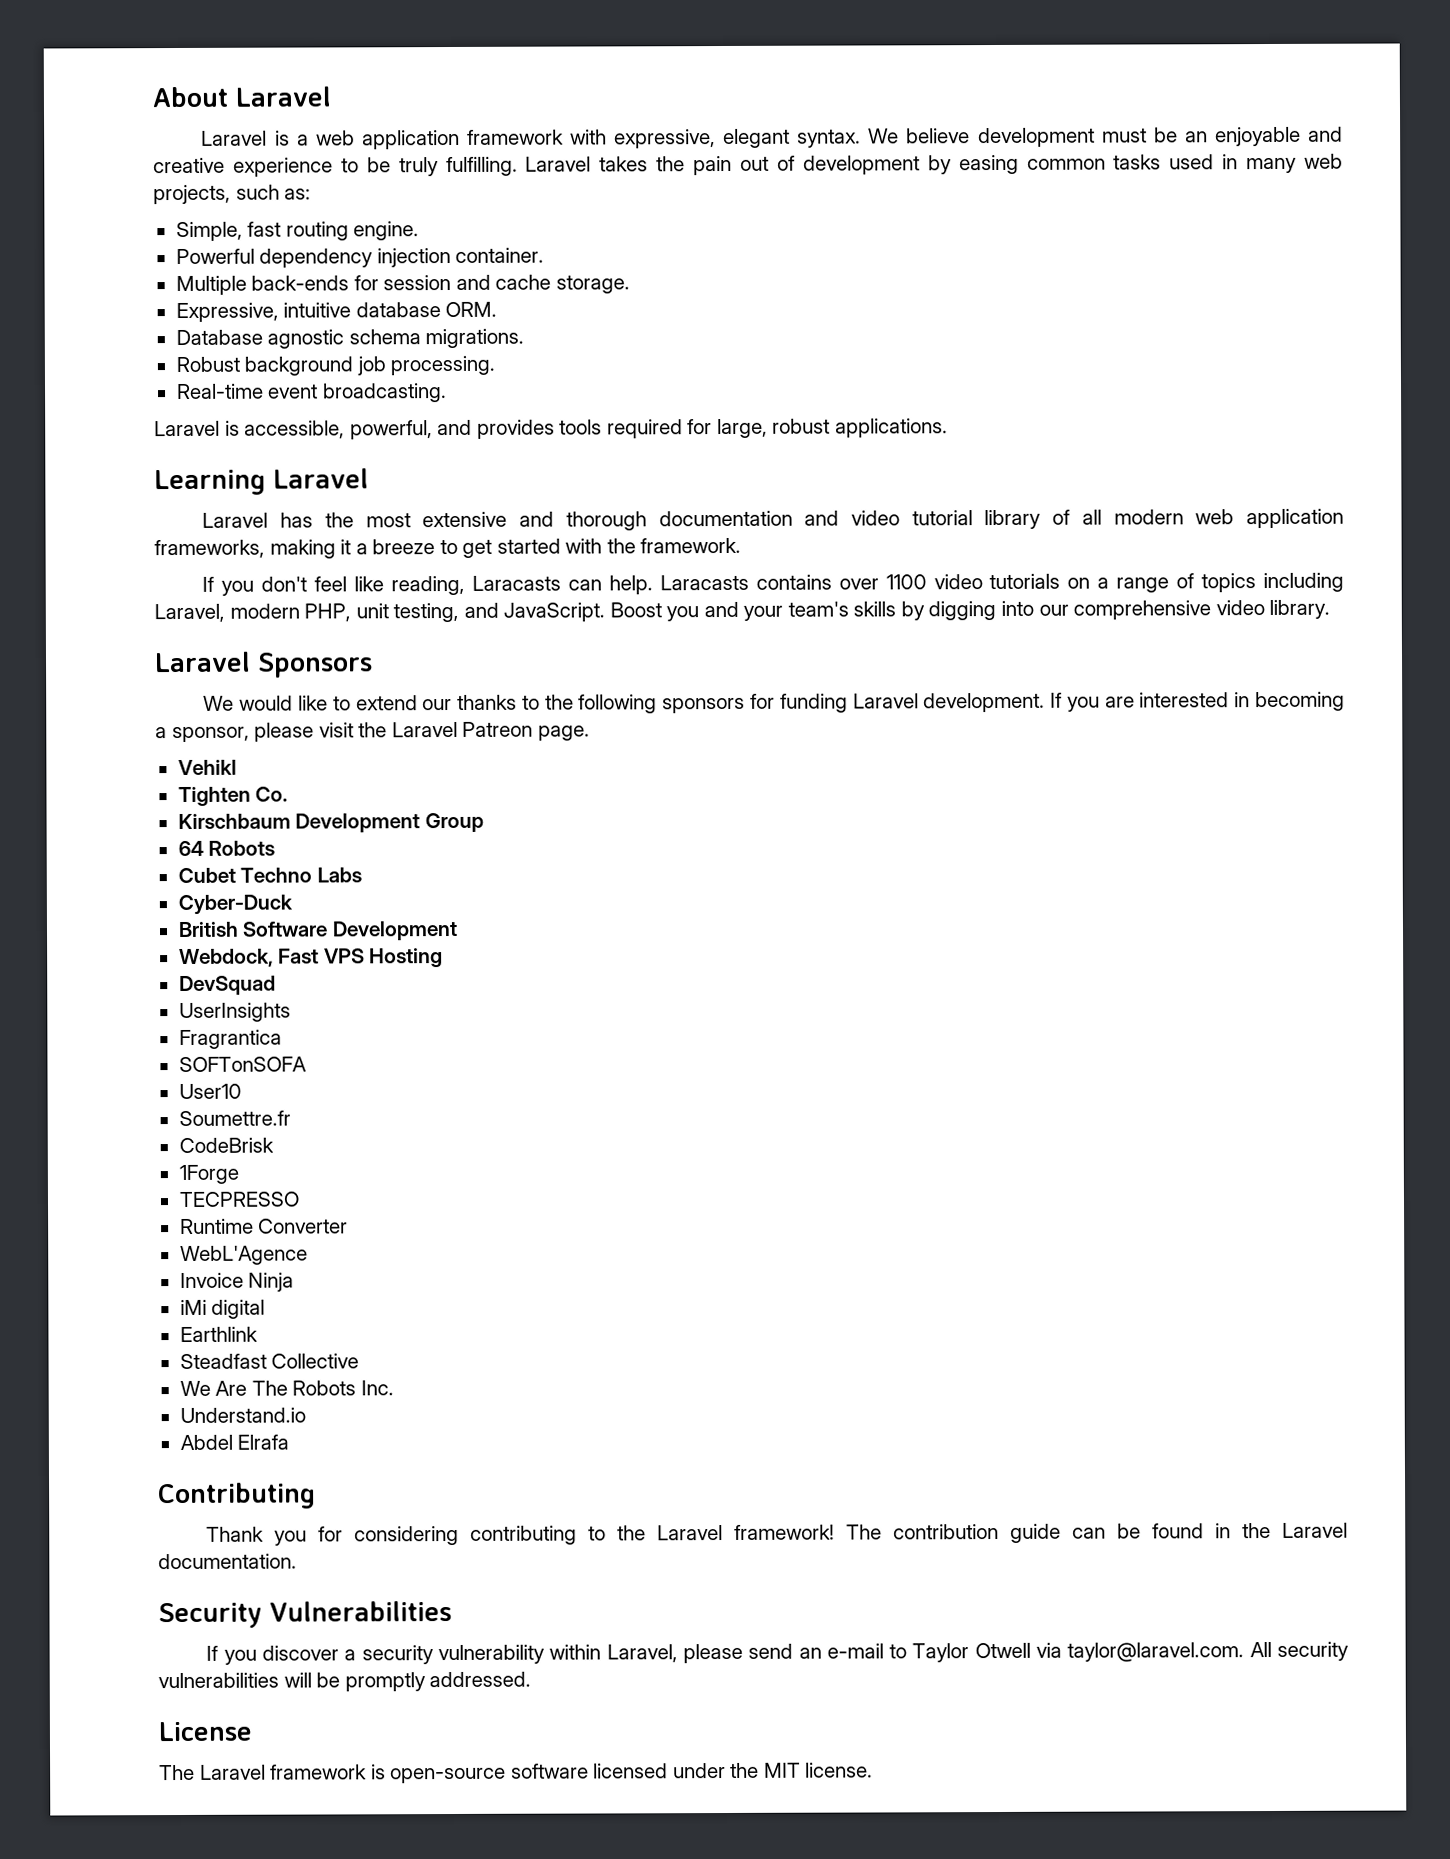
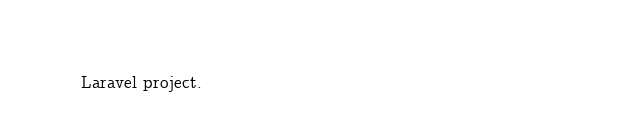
[152,86,331,108] [201,126,1343,150] [153,153,1343,177] [153,184,312,205] [175,221,420,242] [175,247,545,268] [175,274,630,296] [175,301,498,323] [175,328,525,349] [175,355,496,376] [175,383,447,403] [154,418,948,440] [154,468,369,496] [202,508,1345,531] [154,537,742,559] [202,572,1344,596] [154,599,1331,623] [154,651,373,678] [203,691,1346,714] [155,721,590,743] [177,759,237,776] [177,786,289,807] [177,812,484,833] [177,840,276,857] [177,867,362,884] [177,894,293,916] [177,920,458,941] [178,948,444,968] [178,975,276,996] [178,1002,291,1023] [178,1029,282,1050] [178,1056,307,1073] [178,1083,242,1100] [178,1110,291,1127] [178,1137,274,1154] [178,1164,239,1185] [178,1191,300,1208] [179,1218,349,1235] [179,1245,308,1266] [179,1272,295,1292] [179,1299,266,1319] [179,1326,258,1343] [179,1353,360,1370] [179,1380,394,1397] [179,1407,306,1424] [179,1434,290,1451] [158,1482,316,1510] [206,1522,1348,1546] [158,1553,297,1570] [158,1601,452,1629] [206,1641,1349,1665] [158,1671,532,1692] [158,1721,252,1742] [159,1762,874,1784] About Laravel // Laravel is a web application framework with expressive, elegant syntax. We believe development must be an enjoyable and creative experience to be truly fulfilling. Laravel takes the pain out of development by easing common tasks used in many web projects, such as: // Simple, fast routing engine. // Powerful dependency injection container. // Multiple back-ends for session and cache storage. // Expressive, intuitive database ORM. // Database agnostic schema migrations. // Robust background job processing. // Real-time event broadcasting. // Laravel is accessible, powerful, and provides tools required for large, robust applications. // Learning Laravel // Laravel has the most extensive and thorough documentation and video tutorial library of all modern web application frameworks, making it a breeze to get started with the framework. // If you don't feel like reading, Laracasts can help. Laracasts contains over 1100 video tutorials on a range of topics including Laravel, modern PHP, unit testing, and JavaScript. Boost you and your team's skills by digging into our comprehensive video library. // Laravel Sponsors // We would like to extend our thanks to the following sponsors for funding Laravel development. If you are interested in becoming a sponsor, please visit the Laravel Patreon page. // Vehikl // Tighten Co. // Kirschbaum Development Group // 64 Robots // Cubet Techno Labs // Cyber-Duck // British Software Development // Webdock, Fast VPS Hosting // DevSquad // UserInsights // Fragrantica // SOFTonSOFA // User10 // Soumettre.fr // CodeBrisk // 1Forge // TECPRESSO // Runtime Converter // WebL'Agence // Invoice Ninja // iMi digital // Earthlink // Steadfast Collective // We Are The Robots Inc. // Understand.io // Abdel Elrafa // Contributing // Thank you for considering contributing to the Laravel framework! The contribution guide can be found in the Laravel documentation. // Security Vulnerabilities // If you discover a security vulnerability within Laravel, please send an e-mail to Taylor Otwell via taylor@laravel.com. All security vulnerabilities will be promptly addressed. // License // The Laravel framework is open-source software licensed under the MIT license. -> [81,76,202,92] Laravel project.

